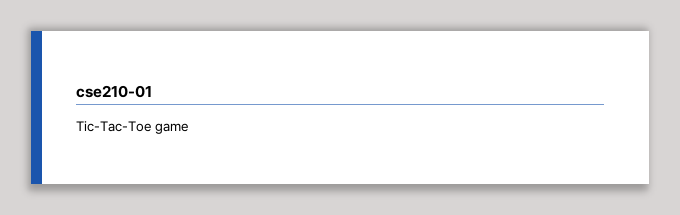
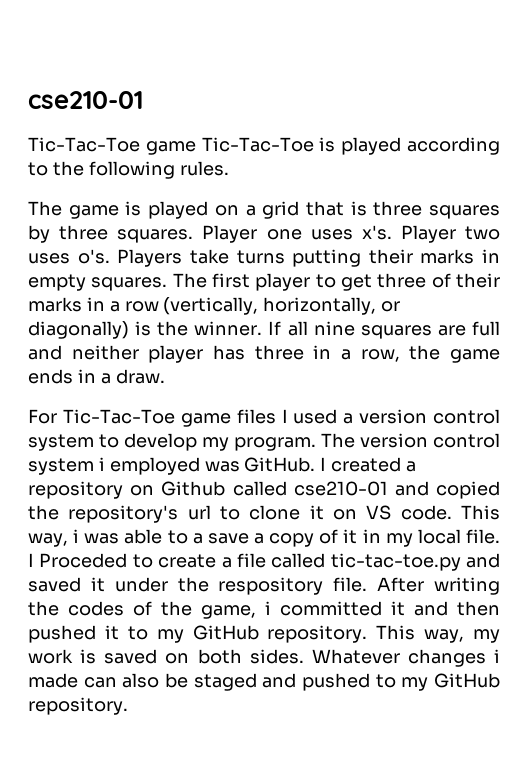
(188, 128) none -> [201,137,501,155] [28,161,229,179] [28,201,500,219] [28,225,500,243] [28,249,500,267] [28,273,500,291] [28,297,401,315] [28,321,500,339] [28,345,501,363] [28,369,165,384] [28,409,500,427] [28,433,500,451] [28,457,417,475] [28,481,501,499] [28,505,500,523] [28,529,501,547] [28,553,500,571] [28,577,501,595] [28,601,500,619] [28,625,500,643] [28,649,500,667] [28,673,500,691] [28,697,128,715] Tic-Tac-Toe is played according to the following rules. // The game is played on a grid that is three squares by three squares. Player one uses x's. Player two uses o's. Players take turns putting their marks in empty squares. The first player to get three of their marks in a row (vertically, horizontally, or diagonally) is the winner. If all nine squares are full and neither player has three in a row, the game ends in a draw. // For Tic-Tac-Toe game files I used a version control system to develop my program. The version control system i employed was GitHub. I created a repository on Github called cse210-01 and copied the repository's url to clone it on VS code. This way, i was able to a save a copy of it in my local file. I Proceded to create a file called tic-tac-toe.py and saved it under the respository file. After writing the codes of the game, i committed it and then pushed it to my GitHub repository. This way, my work is saved on both sides. Whatever changes i made can also be staged and pushed to my GitHub repository.

